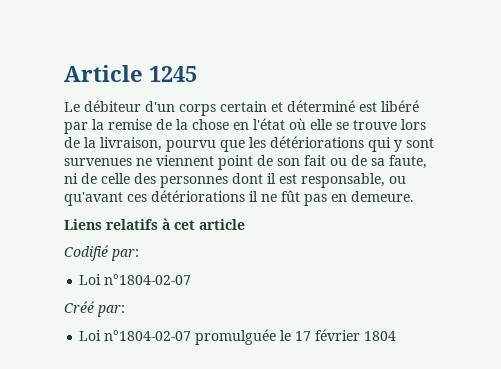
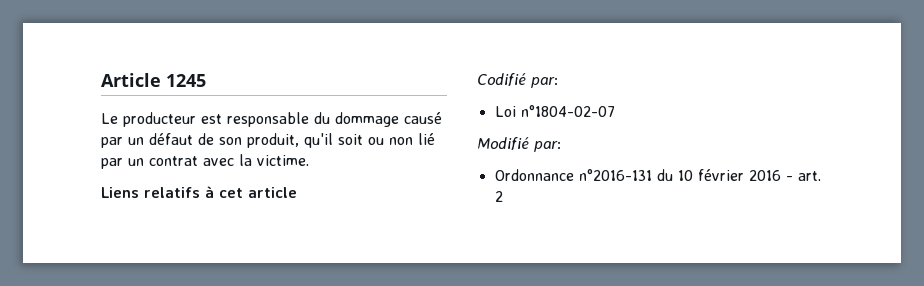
[84,100,419,116] [64,118,426,134] [64,136,434,152] [64,155,427,170] [64,173,406,188] [64,190,414,206] débiteur d'un corps certain et déterminé est libéré par la remise de la chose en l'état où elle se trouve lors de la livraison, pourvu que les détériorations qui y sont survenues ne viennent point de son fait ou de sa faute, ni de celle des personnes dont il est responsable, ou qu'avant ces détériorations il ne fût pas en demeure. -> [123,112,442,127] [101,133,435,148] [101,154,309,169] producteur est responsable du dommage causé par un défaut de son produit, qu'il soit ou non lié par un contrat avec la victime.
[64,301,125,317] [79,329,397,345] Créé par: // Loi n°1804-02-07 promulguée le 17 février 1804 -> [477,137,561,152] [494,169,821,181] [494,191,503,202] Modifié par: // Ordonnance n°2016-131 du 10 février 2016 - art. 2

